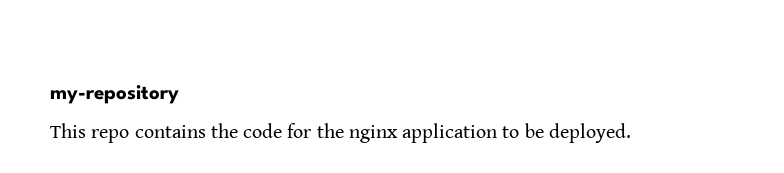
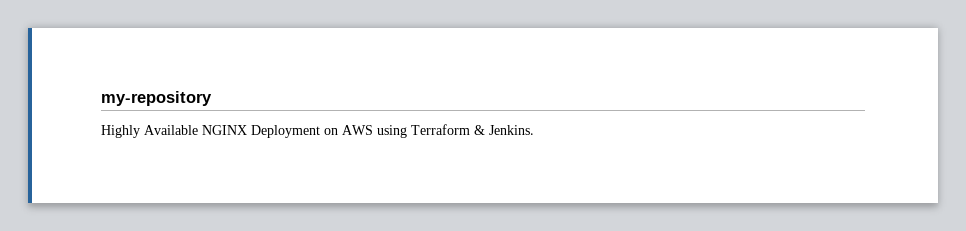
[50,123,631,143] This repo contains the code for the nginx application to be deployed. -> [101,124,534,138] Highly Available NGINX Deployment on AWS using Terraform & Jenkins.

